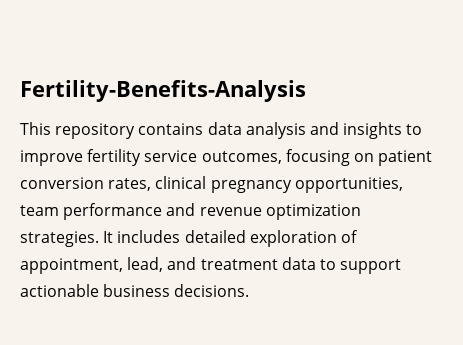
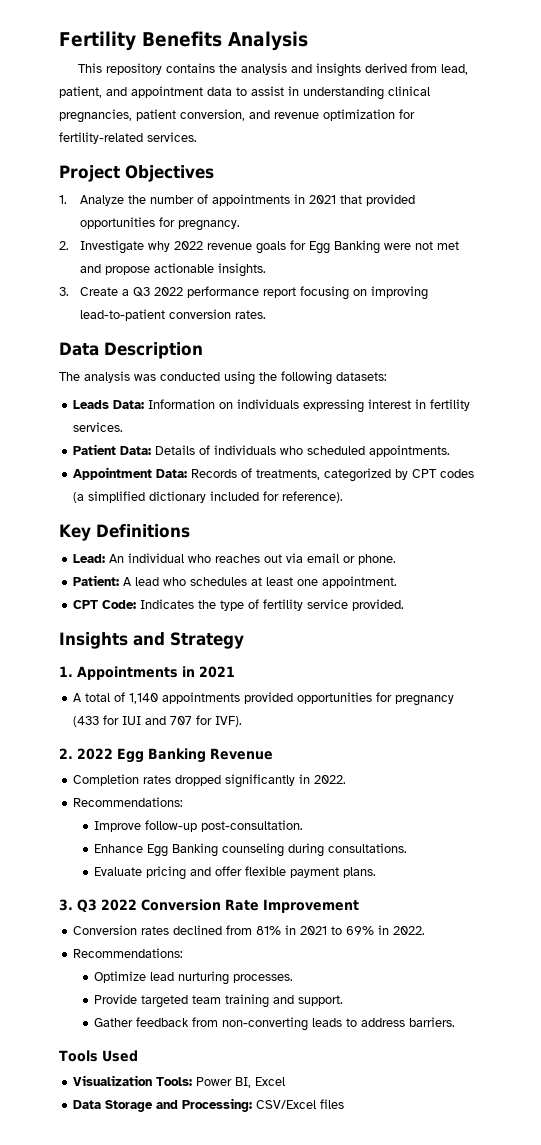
[20,80,306,102] Fertility-Benefits-Analysis -> [59,31,308,51] Fertility Benefits Analysis
[207,122,242,135] data -> [219,64,238,73] the
[406,124,423,135] [20,149,433,166] [20,176,403,193] [20,203,361,220] [20,230,358,247] [20,257,402,274] [20,284,250,297] to improve fertility service outcomes, focusing on patient conversion rates, clinical pregnancy opportunities, team performance and revenue optimization strategies. It includes detailed exploration of appointment, lead, and treatment data to support actionable business decisions. -> [365,63,469,75] [59,86,430,100] [59,109,415,123] [59,132,197,144] [59,165,214,182] [59,194,416,206] [80,217,241,231] [59,240,460,254] [80,263,267,277] [59,286,429,300] [80,309,267,321] [59,342,203,359] [59,371,387,385] [73,399,471,413] [73,422,124,432] [73,444,451,457] [73,467,475,482] [73,491,344,503] [59,524,190,541] [73,553,397,565] [73,575,398,588] [73,599,405,611] [59,632,244,649] [59,666,235,680] [73,692,455,706] [73,715,243,727] [59,748,273,763] [73,774,347,788] [73,797,184,807] [94,820,304,832] [94,843,408,857] [94,866,377,880] [59,899,359,913] [73,925,426,935] [73,948,184,958] [94,971,294,985] [94,994,344,1008] [94,1017,456,1031] [59,1050,138,1062] [73,1075,286,1088] [73,1098,345,1112] derived from lead, patient, and appointment data to assist in understanding clinical pregnancies, patient conversion, and revenue optimization for fertility-related services. // Project Objectives // 1. Analyze the number of appointments in 2021 that provided opportunities for pregnancy. // 2. Investigate why 2022 revenue goals for Egg Banking were not met and propose actionable insights. // 3. Create a Q3 2022 performance report focusing on improving lead-to-patient conversion rates. // Data Description // The analysis was conducted using the following datasets: // Leads Data: Information on individuals expressing interest in fertility services. // Patient Data: Details of individuals who scheduled appointments. // Appointment Data: Records of treatments, categorized by CPT codes (a simplified dictionary included for reference). // Key Definitions // Lead: An individual who reaches out via email or phone. // Patient: A lead who schedules at least one appointment. // CPT Code: Indicates the type of fertility service provided. // Insights and Strategy // 1. Appointments in 2021 // A total of 1,140 appointments provided opportunities for pregnancy (433 for IUI and 707 for IVF). // 2. 2022 Egg Banking Revenue // Completion rates dropped significantly in 2022. // Recommendations: // Improve follow-up post-consultation. // Enhance Egg Banking counseling during consultations. // Evaluate pricing and offer flexible payment plans. // 3. Q3 2022 Conversion Rate Improvement // Conversion rates declined from 81% in 2021 to 69% in 2022. // Recommendations: // Optimize lead nurturing processes. // Provide targeted team training and support. // Gather feedback from non-converting leads to address barriers. // Tools Used // Visualization Tools: Power BI, Excel // Data Storage and Processing: CSV/Excel files

